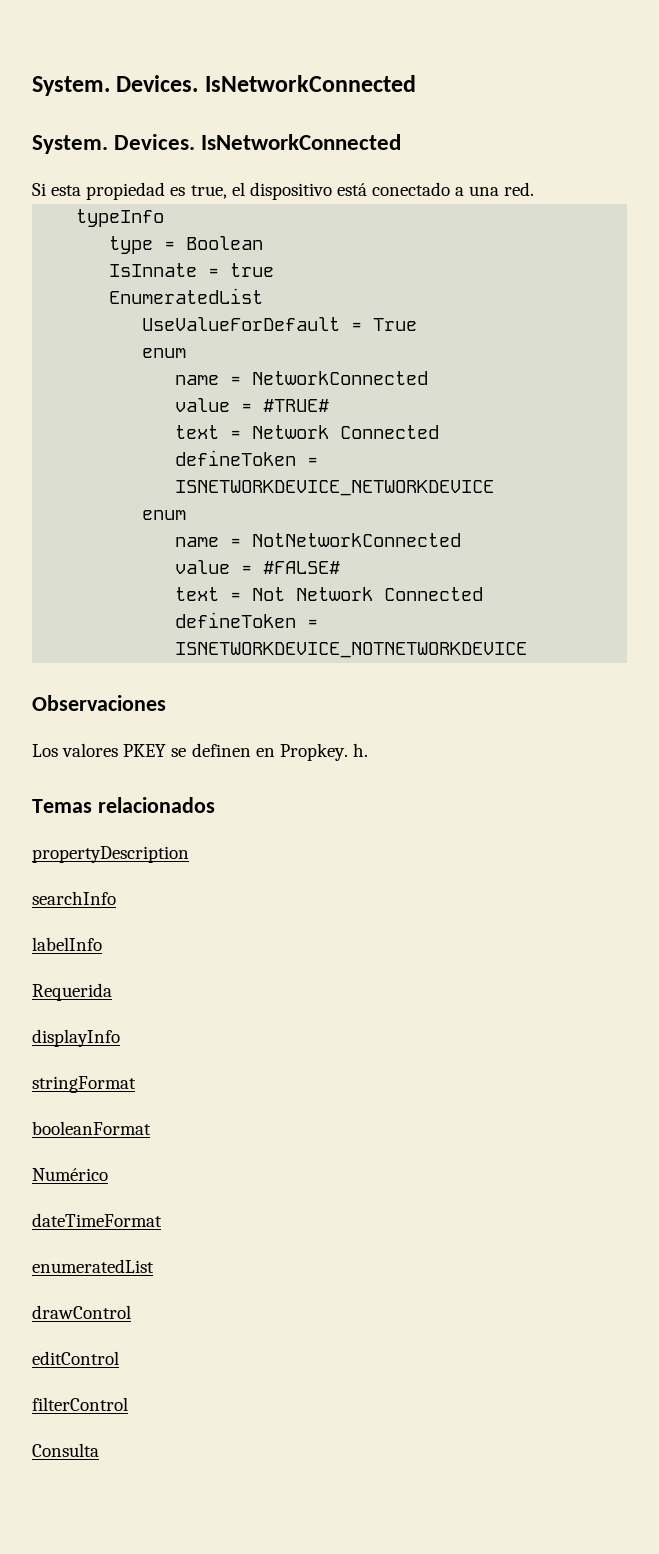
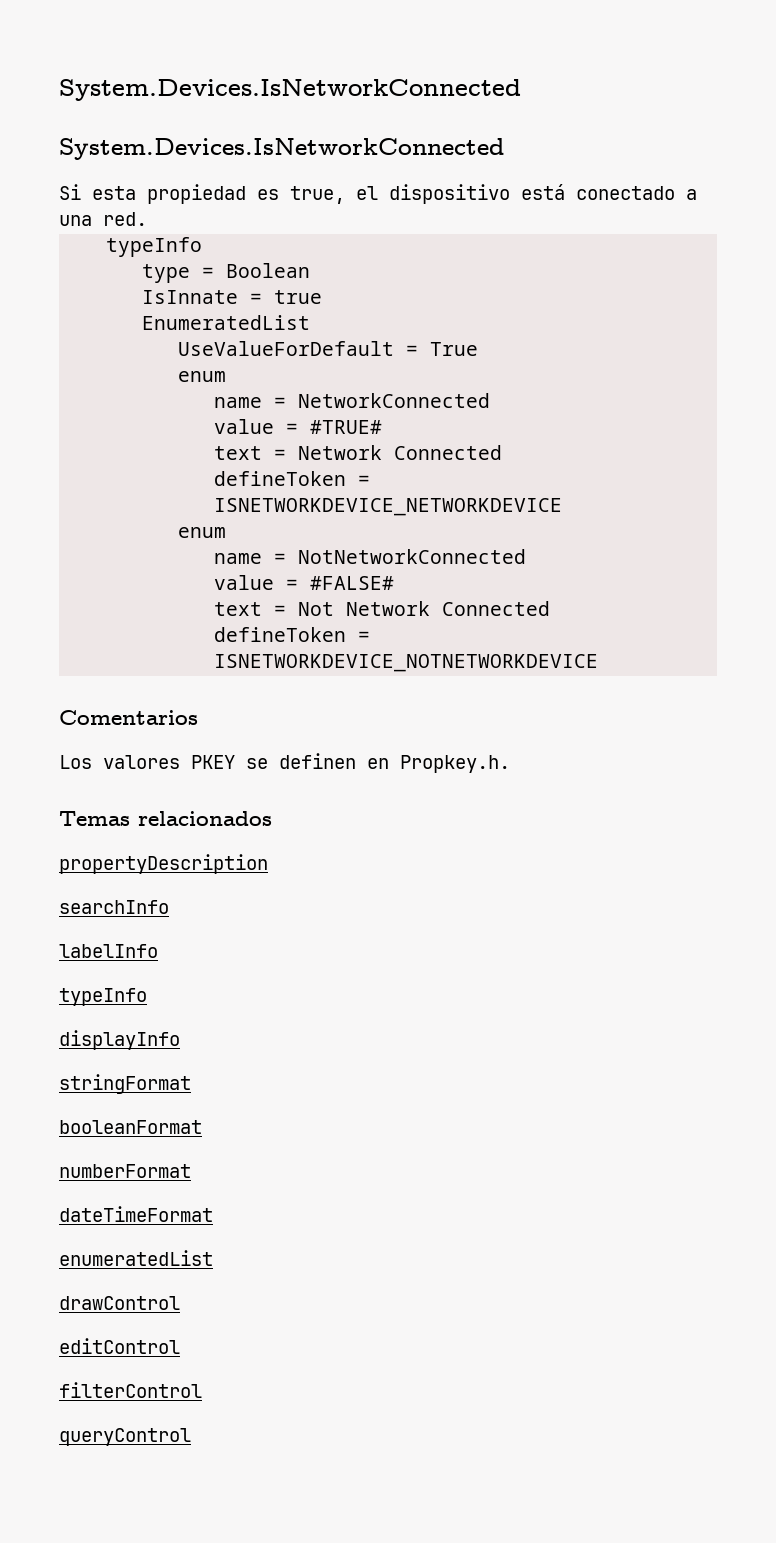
[32,75,416,96] [32,134,402,154] System. Devices. IsNetworkConnected // System. Devices. IsNetworkConnected -> [59,79,521,101] [59,138,504,160] System.Devices.IsNetworkConnected // System.Devices.IsNetworkConnected
[32,695,166,711] Observaciones -> [59,710,198,725] Comentarios
[279,743,368,761] Propkey. h. -> [400,755,510,773] Propkey.h.
[32,983,112,1001] Requerida -> [59,988,147,1006] typeInfo
[32,1168,108,1181] Numérico -> [59,1164,191,1178] numberFormat
[32,1443,99,1457] Consulta -> [59,1428,191,1446] queryControl

